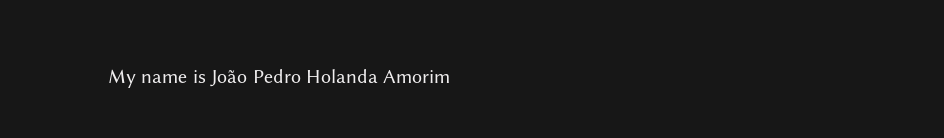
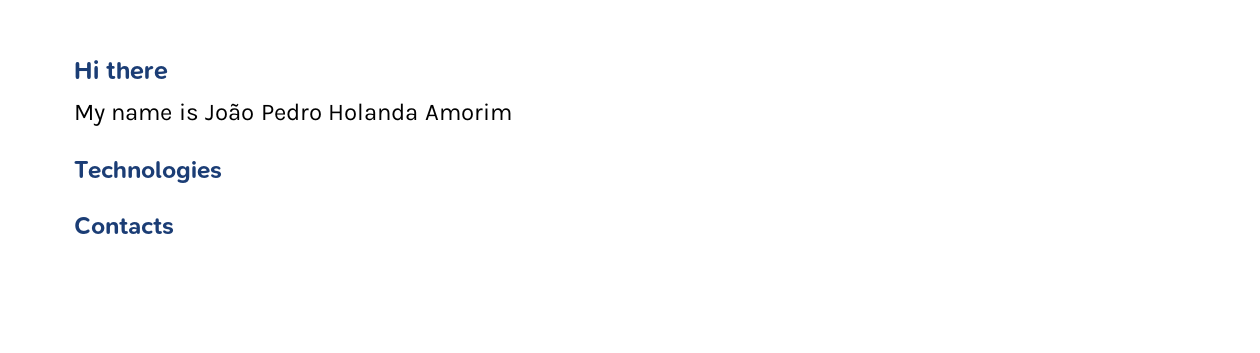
(108, 78) none -> [74,60,168,80] Hi there //
(451, 76) none -> [74,161,222,183] [74,216,174,235] // Technologies // Contacts

